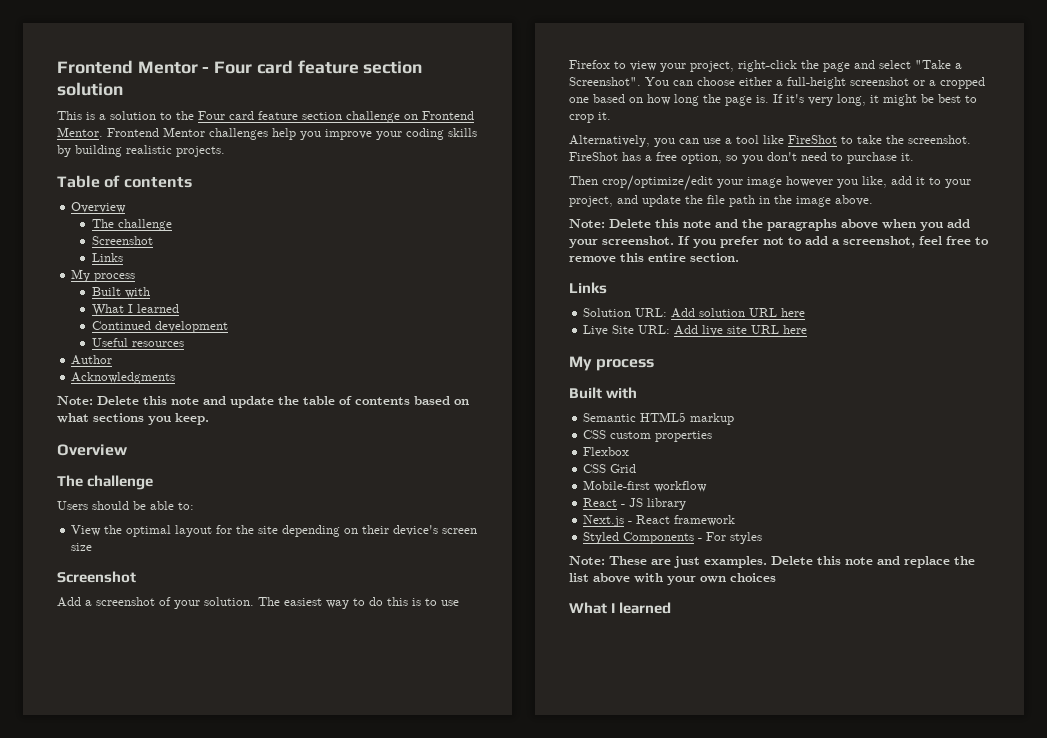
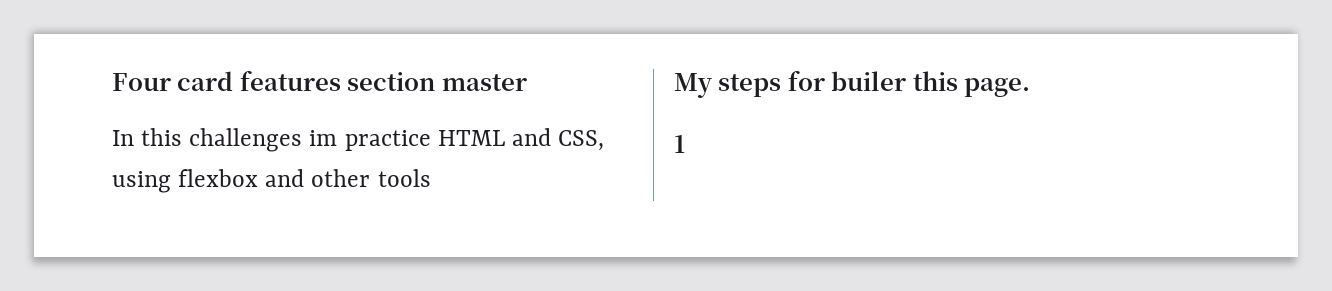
[57,60,423,74] [57,82,123,96] [57,111,474,123] [57,127,477,140] [57,145,225,157] [57,175,192,188] [71,202,127,213] [91,219,172,231] [91,236,153,245] [91,253,123,262] [71,269,136,282] [91,287,150,298] [91,304,179,316] [91,321,228,333] [91,338,184,347] [71,355,113,365] [71,372,176,384] [57,396,469,408] [57,413,209,425] [57,444,128,456] [57,475,154,490] [57,501,194,510] [71,525,478,537] [71,543,93,551] [57,571,136,583] [57,597,459,609] [569,60,962,72] [569,77,985,89] [569,94,977,106] [569,112,611,123] [569,135,971,147] [569,152,914,164] [569,175,971,191] [569,195,873,207] [569,219,970,231] [569,236,989,248] [569,253,739,263] [569,282,607,294] [583,308,806,318] [583,325,808,336] [569,356,655,371] [569,387,638,399] [583,412,735,425] [583,430,713,442] [583,447,630,456] [583,464,637,473] [583,480,708,492] [583,498,687,510] [583,515,736,527] [583,532,763,544] [569,556,975,568] [569,573,776,585] [569,602,672,614] Frontend Mentor - Four card feature section solution // This is a solution to the Four card feature section challenge on Frontend Mentor. Frontend Mentor challenges help you improve your coding skills by building realistic projects. // Table of contents // Overview // The challenge // Screenshot // Links // My process // Built with // What I learned // Continued development // Useful resources // Author // Acknowledgments // Note: Delete this note and update the table of contents based on what sections you keep. // Overview // The challenge // Users should be able to: // View the optimal layout for the site depending on their device's screen size // Screenshot // Add a screenshot of your solution. The easiest way to do this is to use Firefox to view your project, right-click the page and select "Take a Screenshot". You can choose either a full-height screenshot or a cropped one based on how long the page is. If it's very long, it might be best to crop it. // Alternatively, you can use a tool like FireShot to take the screenshot. FireShot has a free option, so you don't need to purchase it. // Then crop/optimize/edit your image however you like, add it to your project, and update the file path in the image above. // Note: Delete this note and the paragraphs above when you add your screenshot. If you prefer not to add a screenshot, feel free to remove this entire section. // Links // Solution URL: Add solution URL here // Live Site URL: Add live site URL here // My process // Built with // Semantic HTML5 markup // CSS custom properties // Flexbox // CSS Grid // Mobile-first workflow // React - JS library // Next.js - React framework // Styled Components - For styles // Note: These are just examples. Delete this note and replace the list above with your own choices // What I learned -> [112,70,527,91] [112,128,605,152] [112,169,431,193] [674,70,1031,98] [674,135,685,153] Four card features section master // In this challenges im practice HTML and CSS, using flexbox and other tools // My steps for builer this page. // 1

